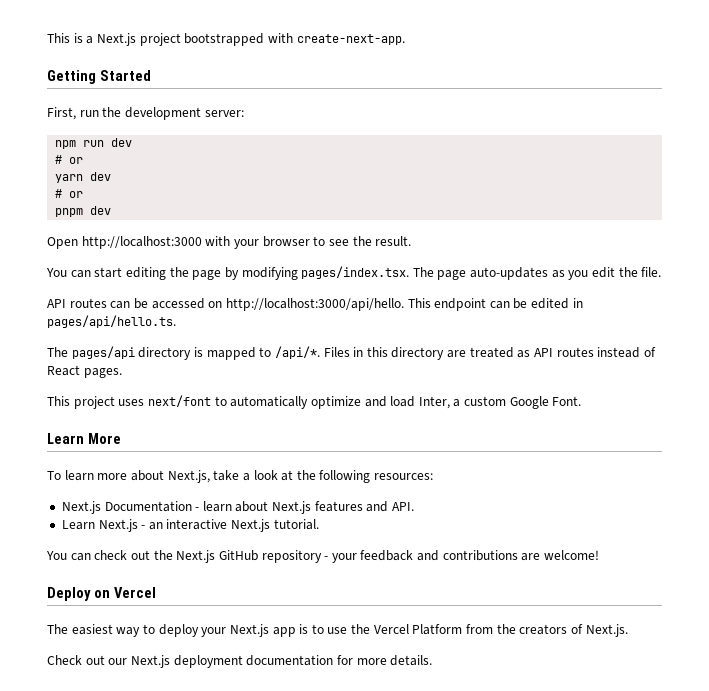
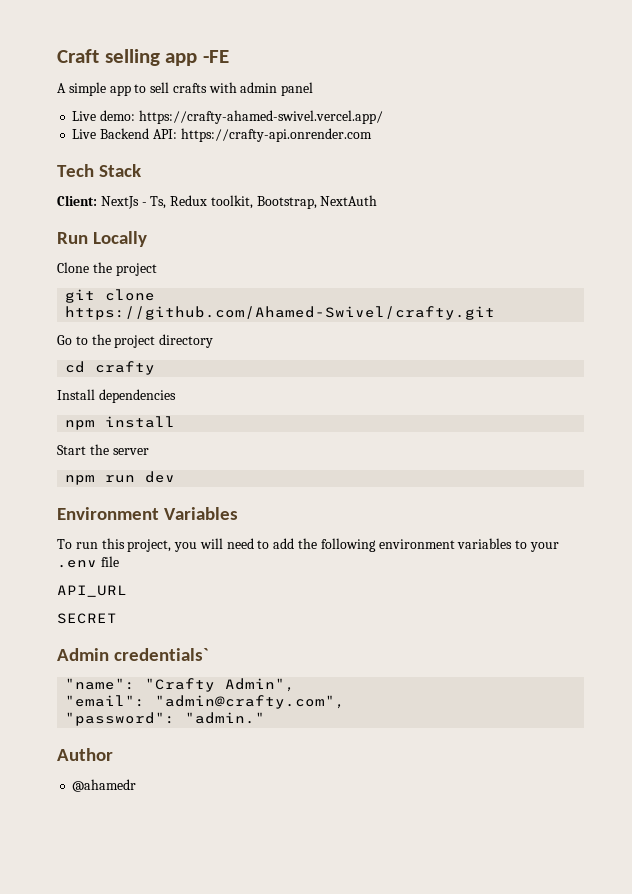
[47,33,405,46] [47,70,151,84] [47,107,244,120] [55,138,133,149] [55,155,84,164] [55,172,112,183] [55,189,84,198] [55,206,112,217] [47,236,412,249] [46,266,662,280] [47,298,583,311] [47,315,176,328] [47,346,656,360] [47,365,122,378] [47,395,582,409] [47,433,121,444] [47,470,434,483] [61,501,415,514] [61,519,319,532] [46,550,600,563] [47,587,156,601] [47,624,628,637] [47,655,433,668] This is a Next.js project bootstrapped with create-next-app. // Getting Started // First, run the development server: // npm run dev // # or // yarn dev // # or // pnpm dev // Open http://localhost:3000 with your browser to see the result. // You can start editing the page by modifying pages/index.tsx. The page auto-updates as you edit the file. // API routes can be accessed on http://localhost:3000/api/hello. This endpoint can be edited in pages/api/hello.ts. // The pages/api directory is mapped to /api/*. Files in this directory are treated as API routes instead of React pages. // This project uses next/font to automatically optimize and load Inter, a custom Google Font. // Learn More // To learn more about Next.js, take a look at the following resources: // Next.js Documentation - learn about Next.js features and API. // Learn Next.js - an interactive Next.js tutorial. // You can check out the Next.js GitHub repository - your feedback and contributions are welcome! // Deploy on Vercel // The easiest way to deploy your Next.js app is to use the Vercel Platform from the creators of Next.js. // Check out our Next.js deployment documentation for more details. -> [57,49,229,66] [57,82,314,96] [72,110,383,124] [72,128,372,142] [57,164,141,177] [57,195,378,209] [57,231,147,247] [57,262,157,276] [65,289,156,303] [65,306,496,320] [57,334,214,348] [65,361,156,375] [57,389,176,403] [65,416,176,430] [57,444,149,455] [65,471,176,485] [57,507,238,520] [57,538,559,552] [57,556,119,568] [57,585,127,597] [57,613,117,624] [57,648,209,661] [65,678,296,692] [65,695,346,709] [65,712,266,726] [57,748,113,761] [72,779,137,792] Craft selling app -FE // A simple app to sell crafts with admin panel // Live demo: https://crafty-ahamed-swivel.vercel.app/ // Live Backend API: https://crafty-api.onrender.com // Tech Stack // Client: NextJs - Ts, Redux toolkit, Bootstrap, NextAuth // Run Locally // Clone the project // git clone https://github.com/Ahamed-Swivel/crafty.git // Go to the project directory // cd crafty // Install dependencies // npm install // Start the server // npm run dev // Environment Variables // To run this project, you will need to add the following environment variables to your .env file // API_URL // SECRET // Admin credentials` // "name": "Crafty Admin", // "email": "admin@crafty.com", // "password": "admin." // Author // @ahamedr

